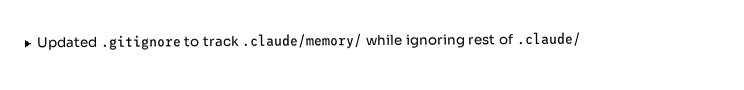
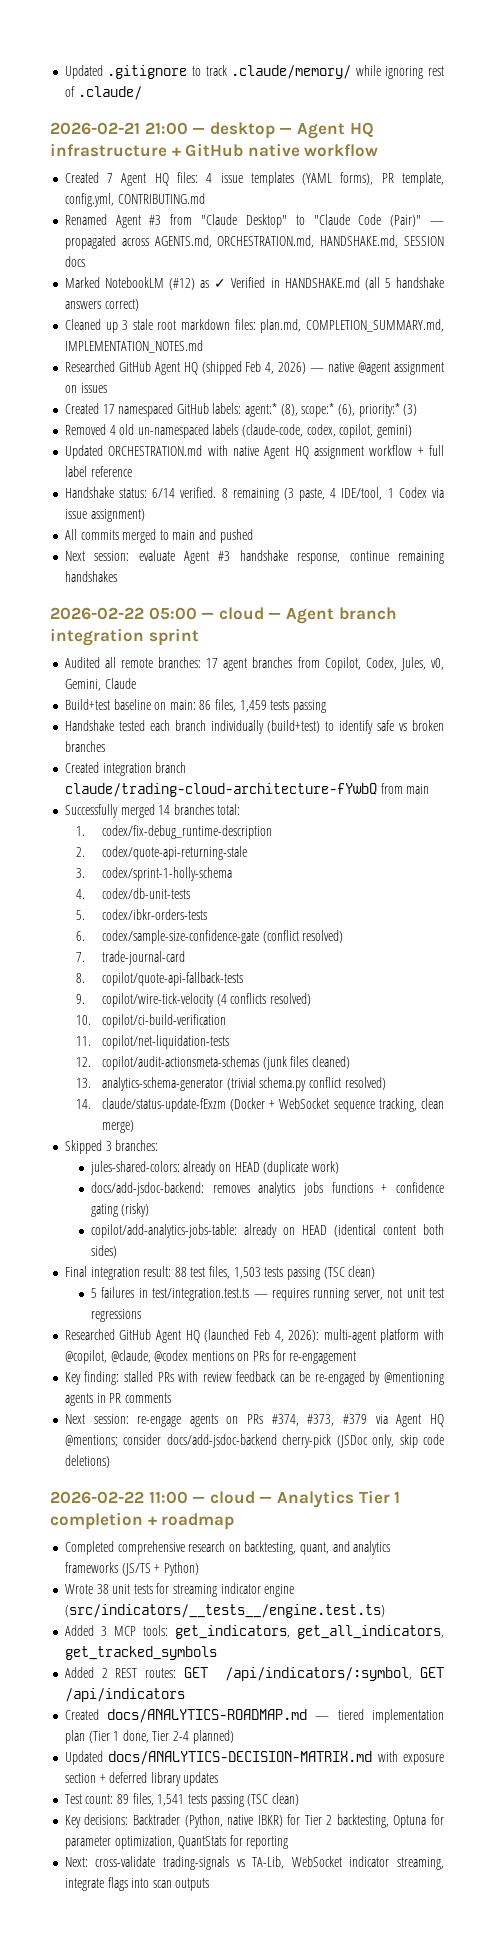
(582, 39) none -> [50,122,374,139] [50,143,379,157] [64,172,444,186] [64,193,205,207] [64,214,444,228] [64,235,444,249] [64,256,85,267] [64,277,445,290] [64,299,139,311] [64,319,444,333] [64,340,203,353] [64,361,444,375] [64,383,107,393] [64,403,418,417] [64,424,413,438] [64,445,444,459] [64,466,132,477] [64,487,445,501] [64,509,145,522] [64,529,253,543] [64,550,444,564] [64,571,117,582] [50,607,397,624] [50,628,199,646] [64,657,444,671] [64,678,136,691] [64,699,327,713] [64,720,445,734] [64,741,105,752] [64,762,187,776] [64,783,430,797] [64,804,241,818] [75,825,272,839] [75,846,247,860] [75,867,232,881] [75,888,190,899] [75,909,207,920] [75,930,344,944] [75,951,185,965] [75,972,243,986] [75,993,311,1007] [75,1014,226,1028] [75,1035,229,1049] [75,1056,350,1070] [75,1077,386,1091] [75,1098,445,1112] [101,1120,134,1133] [64,1140,159,1154] [89,1161,340,1175] [90,1182,444,1196] [90,1203,150,1217] [90,1224,445,1238] [90,1245,117,1258] [64,1266,376,1280] [90,1287,445,1301] [90,1309,141,1322] [64,1329,445,1343] [64,1350,357,1364] [64,1371,445,1385] [64,1393,171,1406] [64,1414,444,1427] [64,1434,445,1448] [64,1455,110,1468] [50,1490,401,1508] [50,1512,235,1530] [64,1541,391,1555] [64,1562,199,1576] [64,1583,295,1597] [64,1604,385,1618] [64,1625,444,1639] [64,1646,217,1660] [64,1667,444,1681] [64,1688,185,1702] [64,1709,445,1723] [64,1730,234,1744] [64,1751,444,1765] [64,1772,219,1786] [64,1793,299,1807] [64,1814,444,1828] [64,1835,289,1849] [64,1856,444,1870] [64,1877,210,1891] // 2026-02-21 21:00 — desktop — Agent HQ infrastructure + GitHub native workflow // Created 7 Agent HQ files: 4 issue templates (YAML forms), PR template, config.yml, CONTRIBUTING.md // Renamed Agent #3 from "Claude Desktop" to "Claude Code (Pair)" — propagated across AGENTS.md, ORCHESTRATION.md, HANDSHAKE.md, SESSION docs // Marked NotebookLM (#12) as ✓ Verified in HANDSHAKE.md (all 5 handshake answers correct) // Cleaned up 3 stale root markdown files: plan.md, COMPLETION_SUMMARY.md, IMPLEMENTATION_NOTES.md // Researched GitHub Agent HQ (shipped Feb 4, 2026) — native @agent assignment on issues // Created 17 namespaced GitHub labels: agent:* (8), scope:* (6), priority:* (3) // Removed 4 old un-namespaced labels (claude-code, codex, copilot, gemini) // Updated ORCHESTRATION.md with native Agent HQ assignment workflow + full label reference // Handshake status: 6/14 verified. 8 remaining (3 paste, 4 IDE/tool, 1 Codex via issue assignment) // All commits merged to main and pushed // Next session: evaluate Agent #3 handshake response, continue remaining handshakes // 2026-02-22 05:00 — cloud — Agent branch integration sprint // Audited all remote branches: 17 agent branches from Copilot, Codex, Jules, v0, Gemini, Claude // Build+test baseline on main: 86 files, 1,459 tests passing // Handshake tested each branch individually (build+test) to identify safe vs broken branches // Created integration branch claude/trading-cloud-architecture-fYwbQ from main // Successfully merged 14 branches total: // 1. codex/fix-debug_runtime-description // 2. codex/quote-api-returning-stale // 3. codex/sprint-1-holly-schema // 4. codex/db-unit-tests // 5. codex/ibkr-orders-tests // 6. codex/sample-size-confidence-gate (conflict resolved) // 7. trade-journal-card // 8. copilot/quote-api-fallback-tests // 9. copilot/wire-tick-velocity (4 conflicts resolved) // 10. copilot/ci-build-verification // 11. copilot/net-liquidation-tests // 12. copilot/audit-actionsmeta-schemas (junk files cleaned) // 13. analytics-schema-generator (trivial schema.py conflict resolved) // 14. claude/status-update-fExzm (Docker + WebSocket sequence tracking, clean merge) // Skipped 3 branches: // jules-shared-colors: already on HEAD (duplicate work) // docs/add-jsdoc-backend: removes analytics jobs functions + confidence gating (risky) // copilot/add-analytics-jobs-table: already on HEAD (identical content both sides) // Final integration result: 88 test files, 1,503 tests passing (TSC clean) // 5 failures in test/integration.test.ts — requires running server, not unit test regressions // Researched GitHub Agent HQ (launched Feb 4, 2026): multi-agent platform with @copilot, @claude, @codex mentions on PRs for re-engagement // Key finding: stalled PRs with review feedback can be re-engaged by @mentioning agents in PR comments // Next session: re-engage agents on PRs #374, #373, #379 via Agent HQ @mentions; consider docs/add-jsdoc-backend cherry-pick (JSDoc only, skip code deletions) // 2026-02-22 11:00 — cloud — Analytics Tier 1 completion + roadmap // Completed comprehensive research on backtesting, quant, and analytics frameworks (JS/TS + Python) // Wrote 38 unit tests for streaming indicator engine (src/indicators/__tests__/engine.test.ts) // Added 3 MCP tools: get_indicators, get_all_indicators, get_tracked_symbols // Added 2 REST routes: GET /api/indicators/:symbol, GET /api/indicators // Created docs/ANALYTICS-ROADMAP.md — tiered implementation plan (Tier 1 done, Tier 2-4 planned) // Updated docs/ANALYTICS-DECISION-MATRIX.md with exposure section + deferred library updates // Test count: 89 files, 1,541 tests passing (TSC clean) // Key decisions: Backtrader (Python, native IBKR) for Tier 2 backtesting, Optuna for parameter optimization, QuantStats for reporting // Next: cross-validate trading-signals vs TA-Lib, WebSocket indicator streaming, integrate flags into scan outputs

